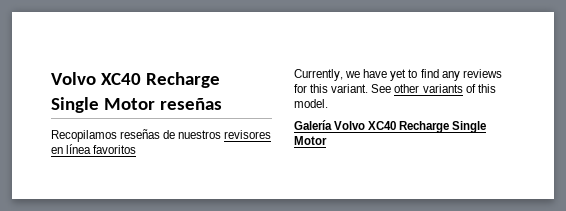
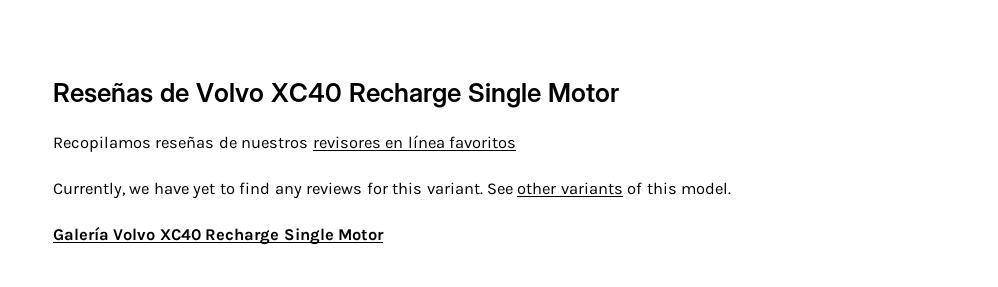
[51,72,221,88] [51,97,223,113] Volvo XC40 Recharge Single Motor reseñas -> [53,82,620,108] Reseñas de Volvo XC40 Recharge Single Motor

